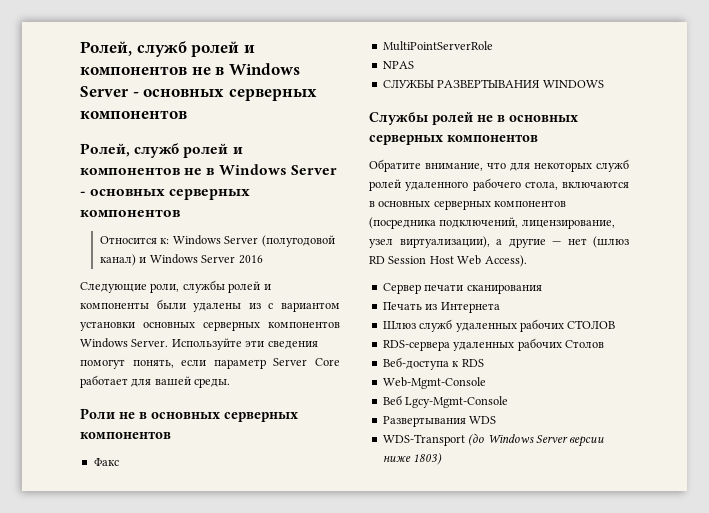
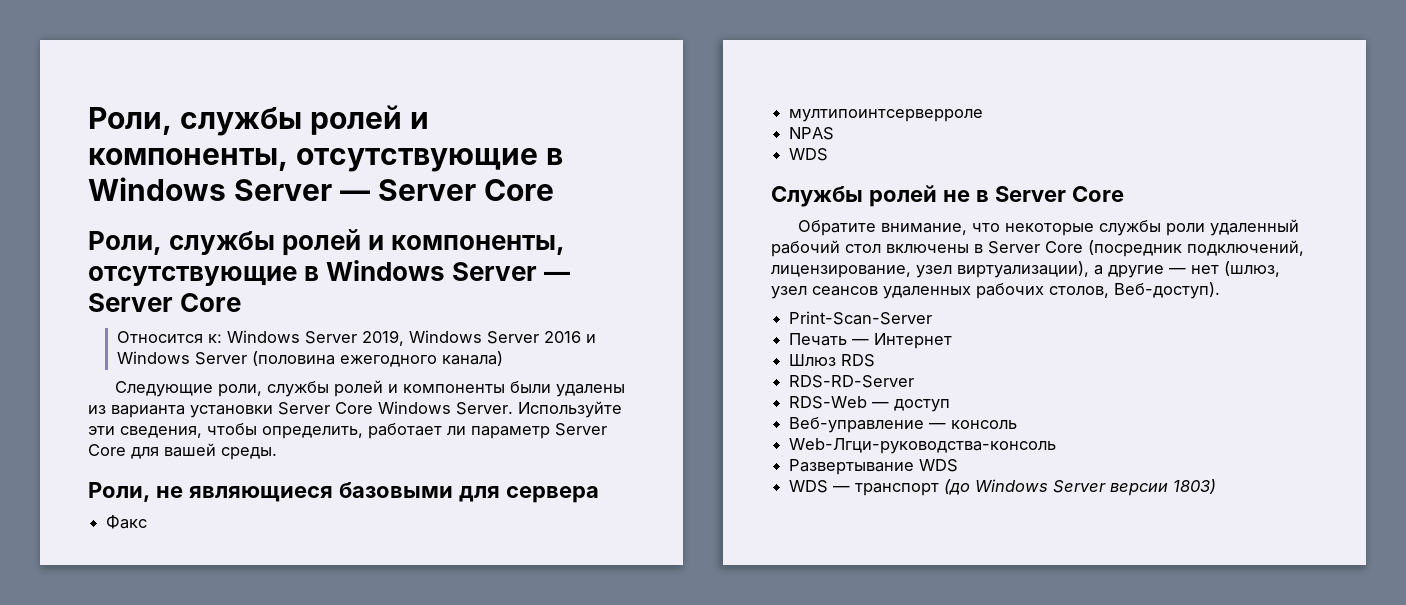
[80,41,255,57] [80,63,300,75] [80,86,317,101] [80,110,187,119] [80,143,243,158] [80,164,337,175] [80,189,251,200] [80,209,180,217] [99,235,335,247] [99,254,263,266] Ролей, служб ролей и компонентов не в Windows Server - основных серверных компонентов // Ролей, служб ролей и компонентов не в Windows Server - основных серверных компонентов // Относится к: Windows Server (полугодовой канал) и Windows Server 2016 -> [88,105,430,136] [88,148,564,172] [88,177,555,201] [88,229,566,256] [88,260,571,286] [88,293,242,312] [117,330,597,346] [117,351,504,367] Роли, службы ролей и компоненты, отсутствующие в Windows Server — Server Core // Роли, службы ролей и компоненты, отсутствующие в Windows Server — Server Core // Относится к: Windows Server 2019, Windows Server 2016 и Windows Server (половина ежегодного канала)
[268,302,340,312] [80,321,340,331] [80,338,318,350] [80,359,207,369] с вариантом установки основных серверных компонентов Windows Server. Используйте эти сведения помогут понять, если -> [111,401,622,418] [88,423,466,439] варианта установки Server Core Windows Server. Используйте эти сведения, чтобы определить, работает ли
[80,375,128,388] работает -> (126, 450) none
[80,408,298,422] [80,431,171,439] Роли не в основных серверных компонентов -> [88,482,599,503] Роли, не являющиеся базовыми для сервера
[382,41,493,51] MultiPointServerRole -> [789,109,984,122] мултипоинтсерверроле
[382,79,604,89] СЛУЖБЫ РАЗВЕРТЫВАНИЯ WINDOWS -> [789,148,829,161] WDS
[509,115,578,122] [369,134,538,145] основных серверных компонентов -> [994,186,1124,202] Server Core
[510,159,629,172] [369,178,629,191] [369,200,567,210] [369,217,436,229] для некоторых служб ролей удаленного рабочего стола, включаются в основных серверных компонентов (посредника -> [1004,219,1299,236] [771,240,1182,257] некоторые службы роли удаленный рабочий стол включены в Server Core (посредник
[593,236,629,248] [369,255,527,267] [382,283,542,294] (шлюз RD Session Host Web Access). // Сервер печати сканирования -> [1224,261,1280,277] [771,282,1220,299] [789,311,933,325] (шлюз, узел сеансов удаленных рабочих столов, Веб-доступ). // Print-Scan-Server
[425,302,500,313] из Интернета -> [852,333,953,349] — Интернет
[419,319,616,332] [382,338,604,351] [382,357,484,370] [382,377,486,389] [382,395,509,408] [382,416,497,427] [382,434,465,446] служб удаленных рабочих СТОЛОВ // RDS-сервера удаленных рабочих Столов // Веб-доступа к RDS // Web-Mgmt-Console // Веб Lgcy-Mgmt-Console // Развертывания WDS // WDS-Transport -> [841,354,876,367] [789,375,915,388] [789,396,951,412] [789,417,1018,433] [789,438,1057,454] [789,459,959,475] [789,480,940,496] RDS // RDS-RD-Server // RDS-Web — доступ // Веб-управление — консоль // Web-Лгци-руководства-консоль // Развертывание WDS // WDS — транспорт
[382,455,411,462] ниже -> (1169, 489) none

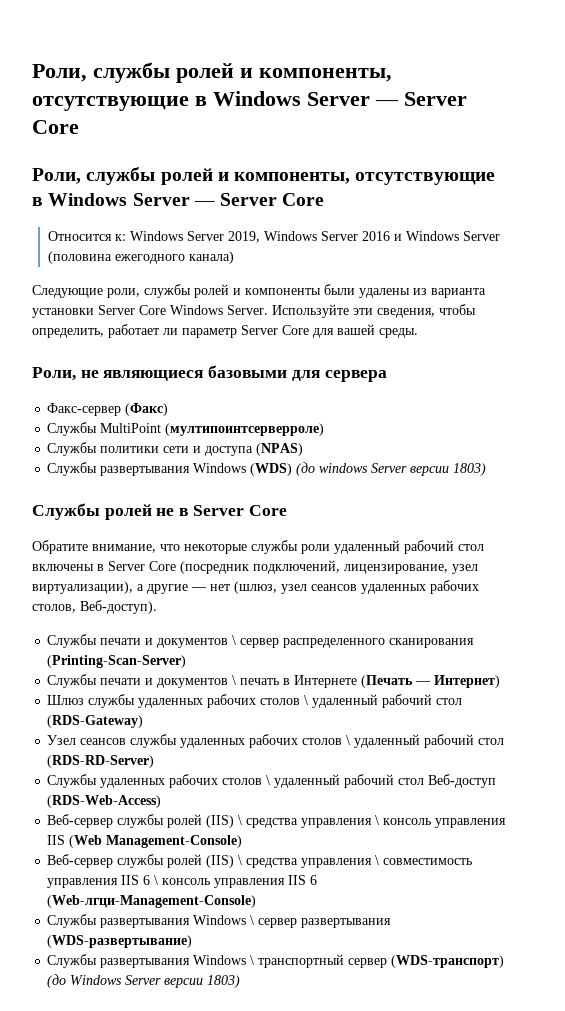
[106,515,148,529] [789,109,984,122] [789,127,835,140] [789,148,829,161] Факс // мултипоинтсерверроле // NPAS // WDS -> [47,403,169,416] [47,422,325,436] [47,442,304,456] [47,462,487,476] Факс-сервер (Факс) // Службы MultiPoint (мултипоинтсерверроле) // Службы политики сети и доступа (NPAS) // Службы развертывания Windows (WDS) (до windows Server версии 1803)
[789,311,933,325] [789,333,953,349] [789,354,876,367] [789,375,915,388] [789,396,951,412] [789,417,1018,433] [789,438,1057,454] [789,459,959,475] [789,480,940,496] Print-Scan-Server // Печать — Интернет // Шлюз RDS // RDS-RD-Server // RDS-Web — доступ // Веб-управление — консоль // Web-Лгци-руководства-консоль // Развертывание WDS // WDS — транспорт -> [47,634,475,648] [47,655,187,668] [47,674,501,688] [47,694,463,708] [47,715,144,728] [47,734,505,748] [47,755,155,768] [47,774,497,788] [47,795,162,808] [47,814,507,828] [47,835,243,848] [47,854,473,868] [47,875,318,888] [47,895,257,908] [47,914,392,928] [47,935,193,948] [47,954,505,968] Службы печати и документов \ сервер распределенного сканирования (Printing-Scan-Server) // Службы печати и документов \ печать в Интернете (Печать — Интернет) // Шлюз службы удаленных рабочих столов \ удаленный рабочий стол (RDS-Gateway) // Узел сеансов службы удаленных рабочих столов \ удаленный рабочий стол (RDS-RD-Server) // Службы удаленных рабочих столов \ удаленный рабочий стол Веб-доступ (RDS-Web-Access) // Веб-сервер службы ролей (IIS) \ средства управления \ консоль управления IIS (Web Management-Console) // Веб-сервер службы ролей (IIS) \ средства управления \ совместимость управления IIS 6 \ консоль управления IIS 6 (Web-лгци-Management-Console) // Службы развертывания Windows \ сервер развертывания (WDS-развертывание) // Службы развертывания Windows \ транспортный сервер (WDS-транспорт)

